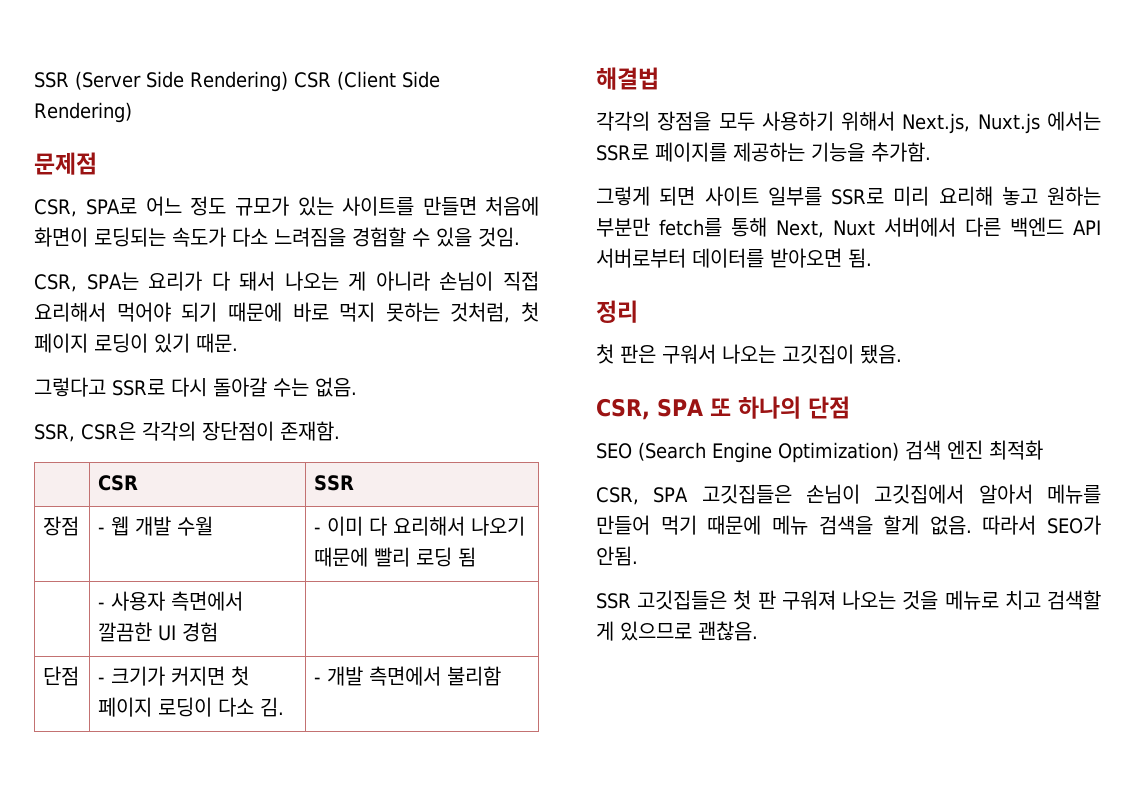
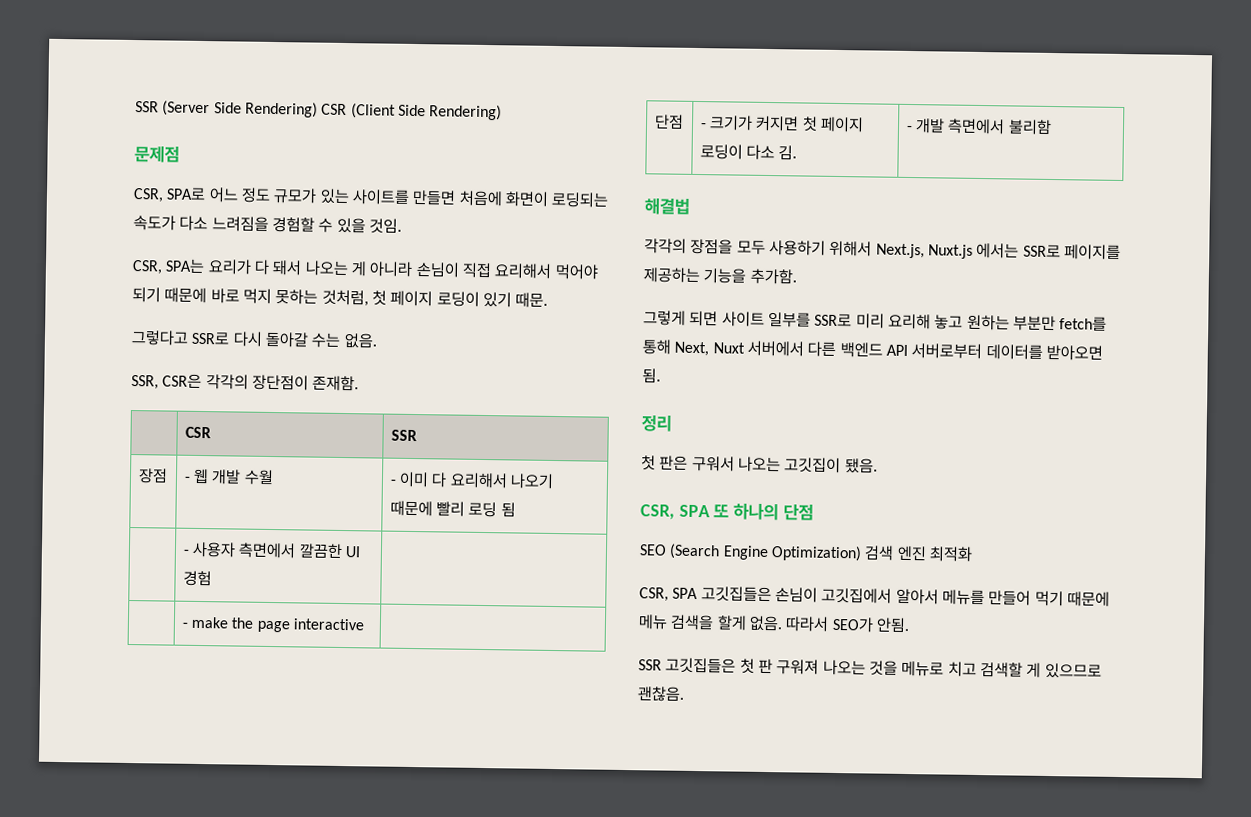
(219, 632) none -> [181,616,364,633] // | - make the page interactive |

